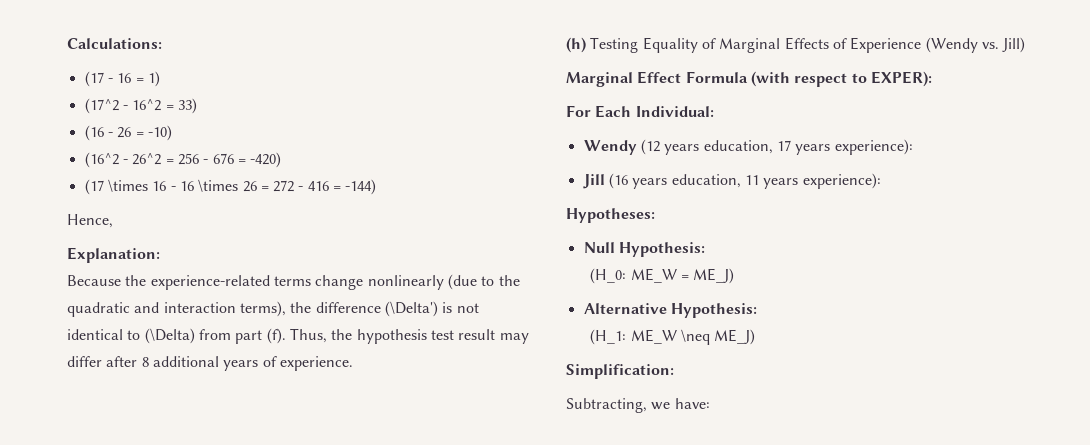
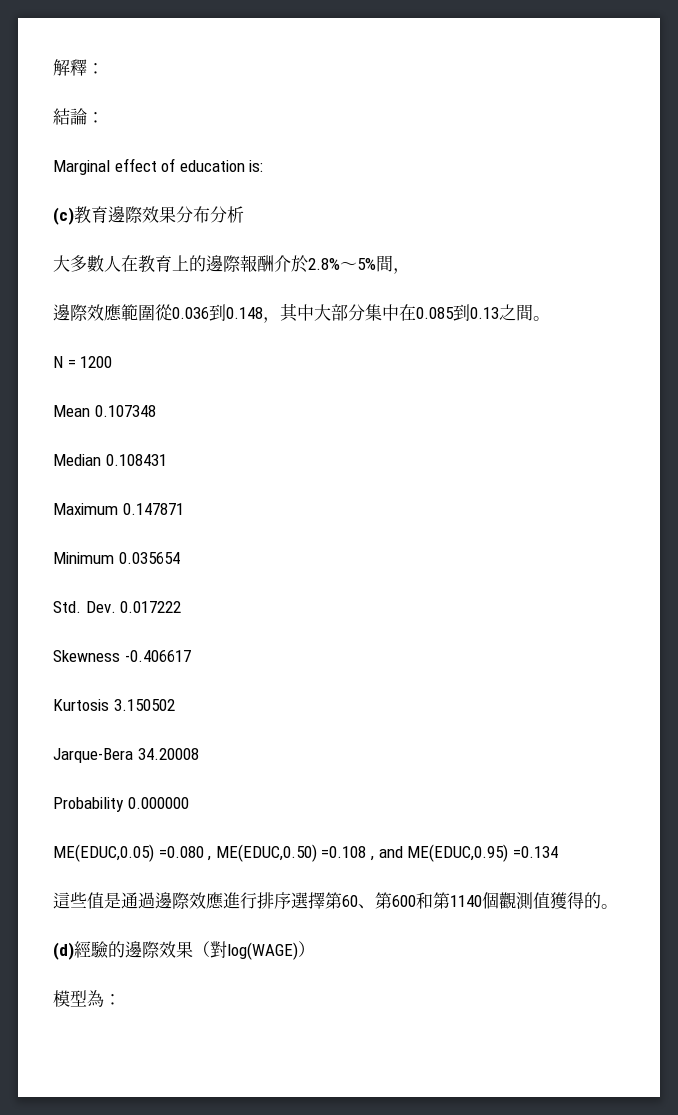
[67,38,162,49] [84,71,160,87] [84,98,197,114] [84,125,172,141] [84,152,282,168] [84,179,377,195] [67,214,113,228] [67,247,160,263] [67,274,520,290] [67,301,479,317] [67,328,529,344] [67,356,353,371] [566,37,1026,53] [566,71,932,87] [566,105,714,118] [583,139,913,155] [582,173,881,189] [566,208,655,223] [583,242,705,257] [590,268,735,284] [583,303,757,318] [590,329,756,345] [566,364,674,379] [566,398,710,413] Calculations: // (17 - 16 = 1) // (17^2 - 16^2 = 33) // (16 - 26 = -10) // (16^2 - 26^2 = 256 - 676 = -420) // (17 \times 16 - 16 \times 26 = 272 - 416 = -144) // Hence, // Explanation: // Because the experience-related terms change nonlinearly (due to the quadratic and interaction terms), the difference (\Delta') is not identical to (\Delta) from part (f). Thus, the hypothesis test result may differ after 8 additional years of experience. // (h) Testing Equality of Marginal Effects of Experience (Wendy vs. Jill) // Marginal Effect Formula (with respect to EXPER): // For Each Individual: // Wendy (12 years education, 17 years experience): // Jill (16 years education, 11 years experience): // Hypotheses: // Null Hypothesis: // (H_0: ME_W = ME_J) // Alternative Hypothesis: // (H_1: ME_W \neq ME_J) // Simplification: // Subtracting, we have: -> [53,59,104,76] [53,108,104,125] [53,158,264,175] [53,206,244,225] [53,255,410,274] [53,303,550,323] [53,356,113,368] [53,405,156,417] [53,454,167,466] [53,503,184,515] [53,552,180,564] [53,601,182,613] [53,650,191,662] [53,699,175,711] [53,748,199,763] [53,797,189,812] [53,844,558,862] [53,892,618,910] [53,941,315,960] [53,990,121,1007] 解釋： // 結論： // Marginal effect of education is: // (c)教育邊際效果分布分析 // 大多數人在教育上的邊際報酬介於2.8%～5%間， // 邊際效應範圍從0.036到0.148，其中大部分集中在0.085到0.13之間。 // N = 1200 // Mean 0.107348 // Median 0.108431 // Maximum 0.147871 // Minimum 0.035654 // Std. Dev. 0.017222 // Skewness -0.406617 // Kurtosis 3.150502 // Jarque-Bera 34.20008 // Probability 0.000000 // ME(EDUC,0.05) =0.080 , ME(EDUC,0.50) =0.108 , and ME(EDUC,0.95) =0.134 // 這些值是通過邊際效應進行排序選擇第60、第600和第1140個觀測值獲得的。 // (d)經驗的邊際效果（對log(WAGE)） // 模型為：

